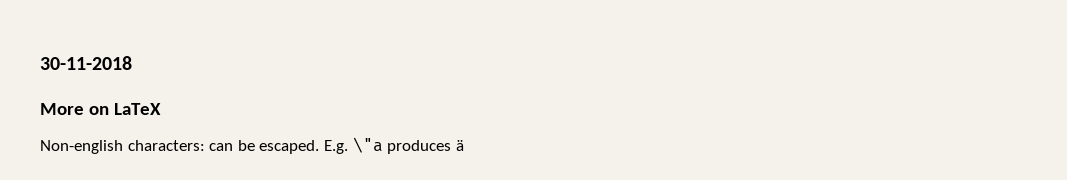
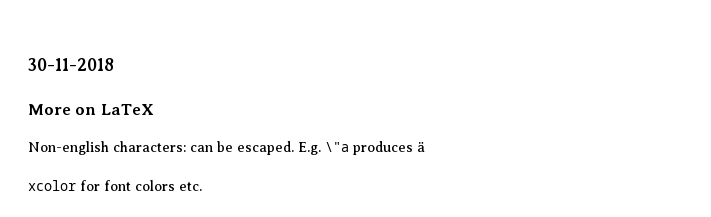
(464, 145) none -> [28,180,202,191] // xcolor for font colors etc.

